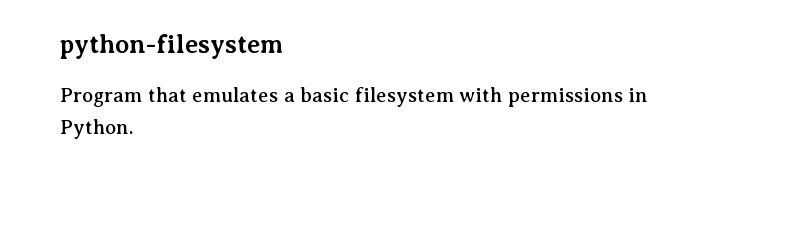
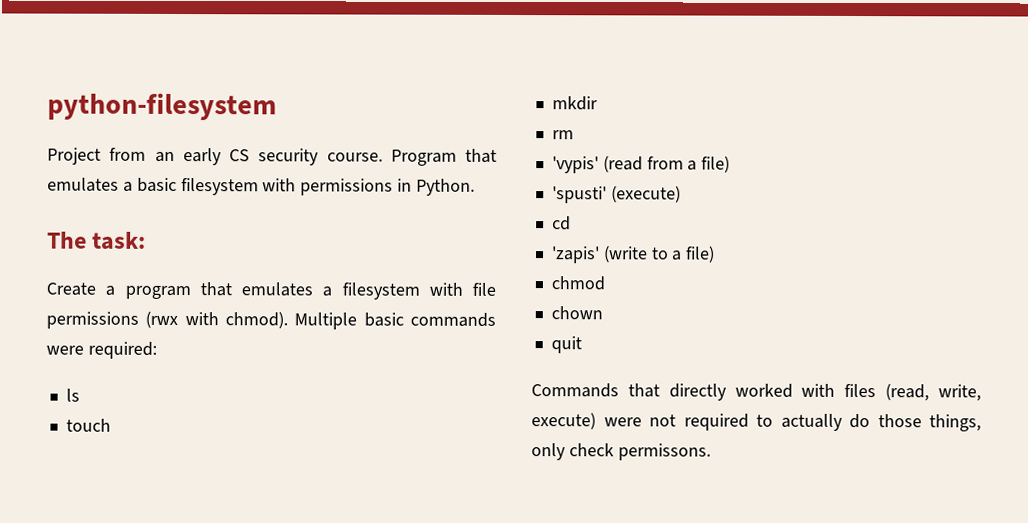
(283, 46) none -> [47,147,383,166] Project from an early CS security course.
(133, 129) none -> [47,231,147,250] [46,282,496,300] [46,310,496,330] [46,341,157,359] [65,388,80,402] [65,418,111,432] [551,96,598,111] [551,130,574,140] [551,155,731,174] [551,185,681,204] [551,216,571,231] [550,245,716,264] [550,276,605,291] [550,306,603,320] [550,336,582,354] [531,383,982,402] [531,412,981,432] [531,443,711,461] // The task: // Create a program that emulates a filesystem with file permissions (rwx with chmod). Multiple basic commands were required: // ls // touch // mkdir // rm // 'vypis' (read from a file) // 'spusti' (execute) // cd // 'zapis' (write to a file) // chmod // chown // quit // Commands that directly worked with files (read, write, execute) were not required to actually do those things, only check permissons.

